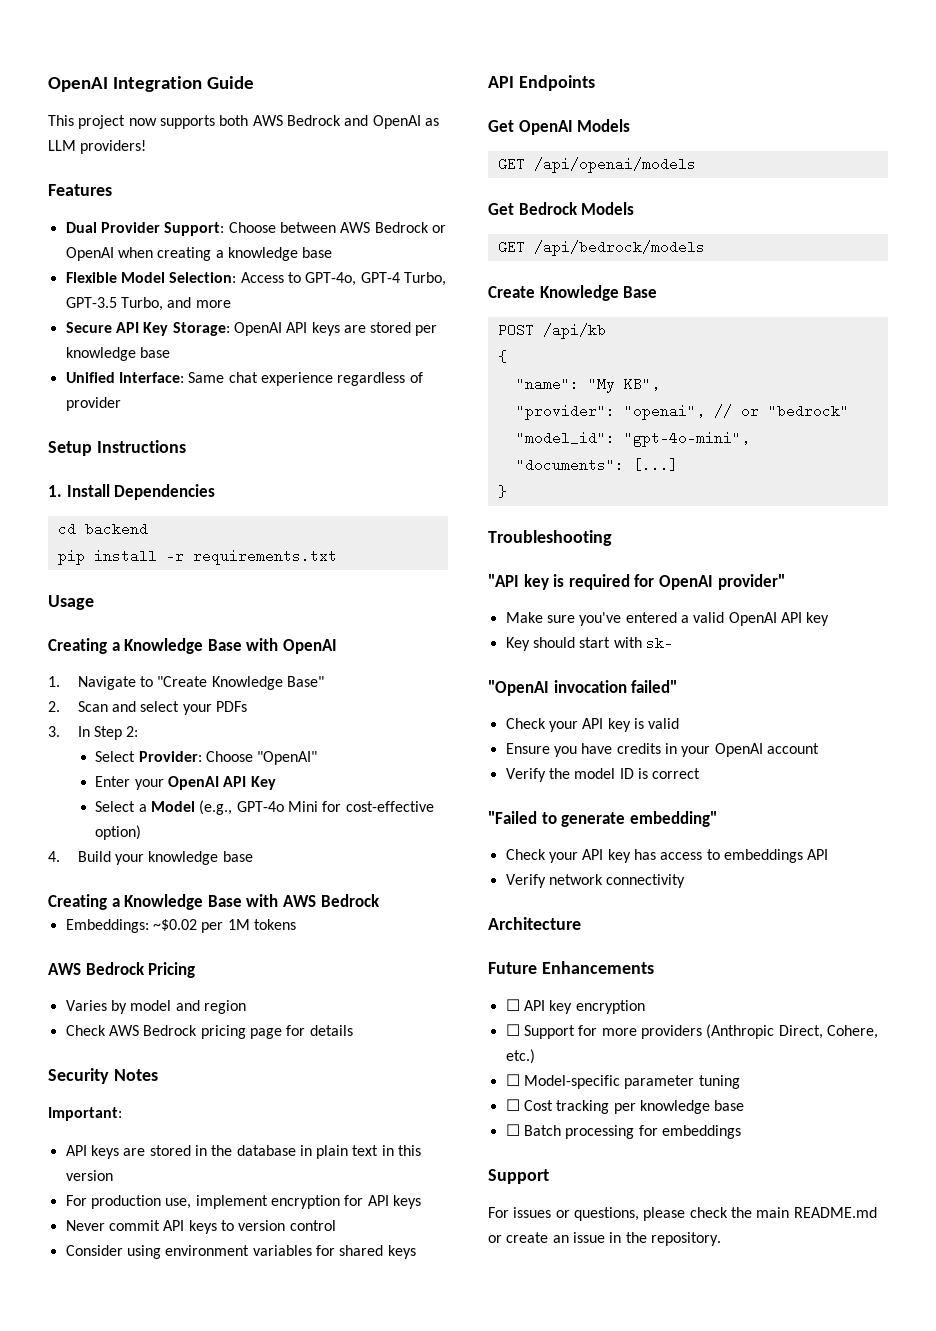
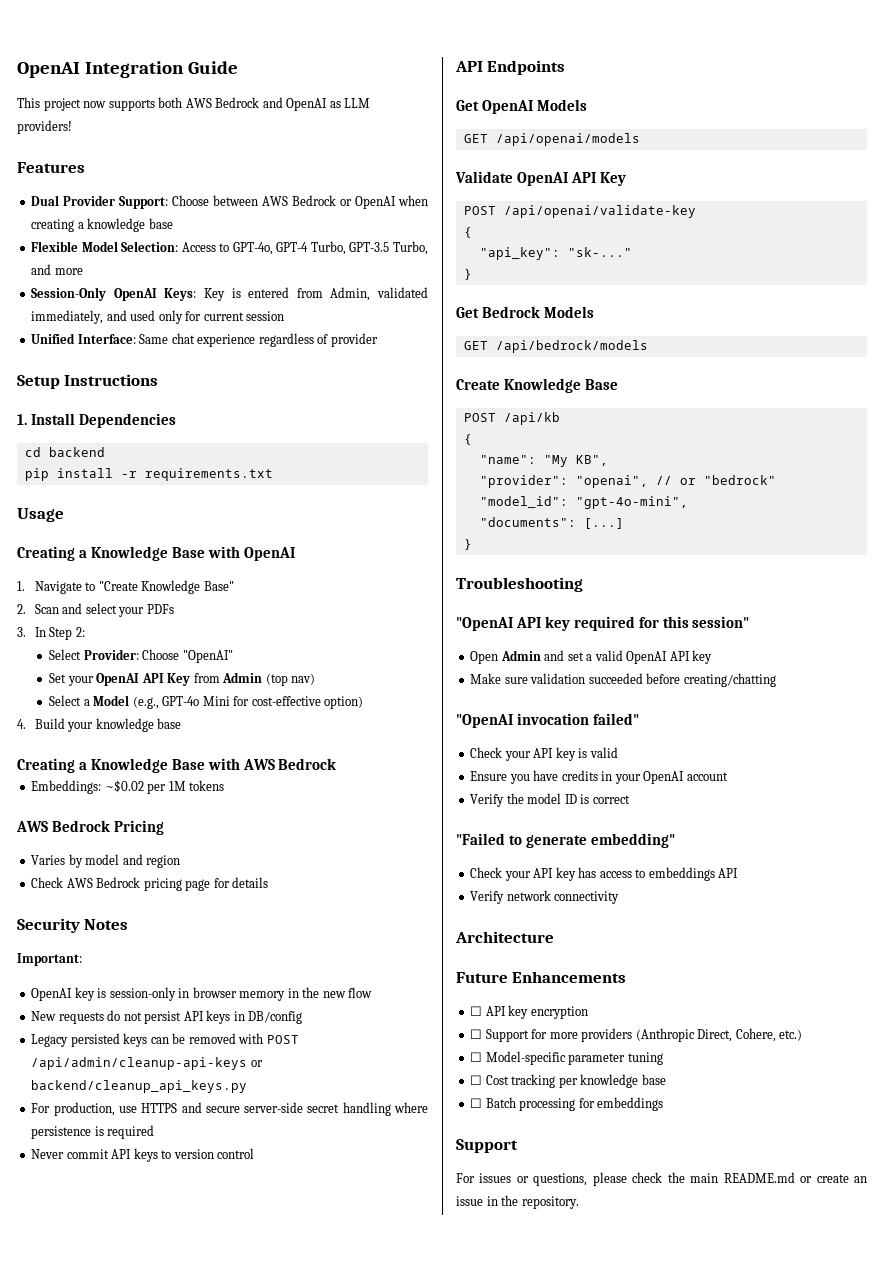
[65,322,438,336] [65,347,170,361] Secure API Key Storage: OpenAI API keys are stored per knowledge base -> [31,287,428,301] [31,310,285,324] Session-Only OpenAI Keys: Key is entered from Admin, validated immediately, and used only for current session
[95,776,131,787] Enter -> [49,673,67,683] Set
(276, 783) none -> [193,672,316,686] from Admin (top nav)
[65,1145,422,1159] [65,1170,113,1181] [65,1195,421,1209] API keys are stored in the database in plain text in this version // For production use, implement encryption for API keys -> [31,987,373,1001] [31,1010,303,1024] [31,1033,299,1047] [31,1057,263,1070] [31,1080,248,1093] [31,1102,429,1116] [31,1125,155,1139] OpenAI key is session-only in browser memory in the new flow // New requests do not persist API keys in DB/config // Legacy persisted keys can be removed with POST /api/admin/cleanup-api-keys or backend/cleanup_api_keys.py // For production, use HTTPS and secure server-side secret handling where persistence is required
[65,1245,416,1259] // Consider using environment variables for shared keys -> (255, 1153) none
(696, 165) none -> [455,171,626,186] [463,205,696,218] [463,227,472,238] [479,247,632,260] [463,269,472,280] // Validate OpenAI API Key // POST /api/openai/validate-key // { // "api_key": "sk-..." // }
[488,574,785,590] [505,612,677,626] "API key is required for OpenAI provider" // Make sure you've entered -> [456,616,750,631] [470,650,584,664] "OpenAI API key required for this session" // Open Admin and set
[505,636,673,651] Key should start with sk- -> [470,673,776,687] Make sure validation succeeded before creating/chatting

